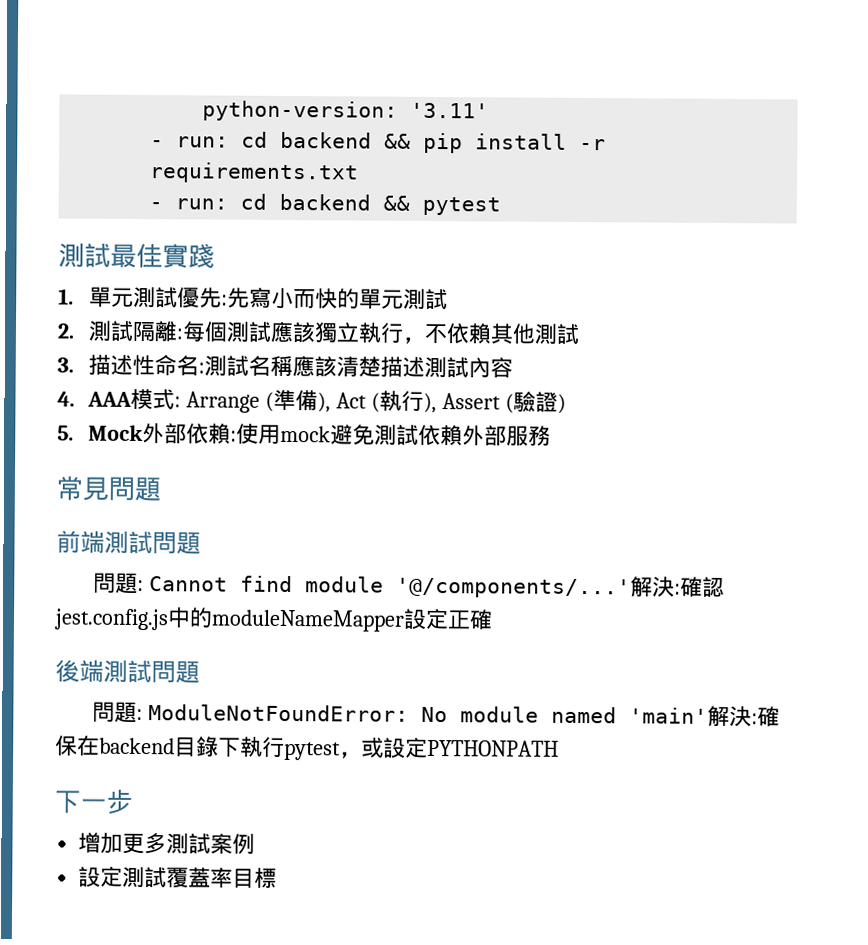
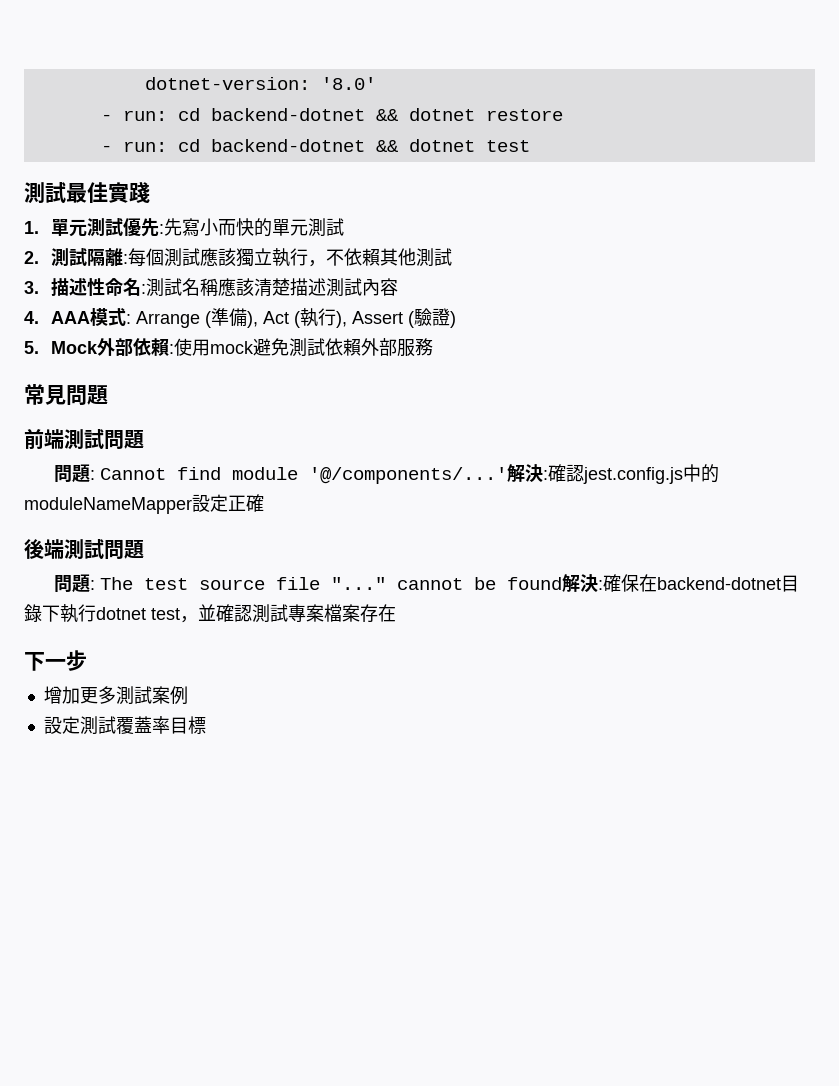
[202,100,490,122] [150,131,607,154] [149,162,360,184] [149,193,502,216] python-version: '3.11' // - run: cd backend && pip install -r requirements.txt // - run: cd backend && pytest -> [144,77,376,90] [100,108,563,121] [100,139,530,152] dotnet-version: '8.0' // - run: cd backend-dotnet && dotnet restore // - run: cd backend-dotnet && dotnet test
[147,704,708,724] ModuleNotFoundError: No module named 'main' -> [100,577,563,590] The test source file "..." cannot be found
[99,737,175,755] backend -> [657,577,782,590] backend-dotnet
[284,737,559,761] pytest，或設定PYTHONPATH -> [96,604,396,623] dotnet test，並確認測試專案檔案存在

